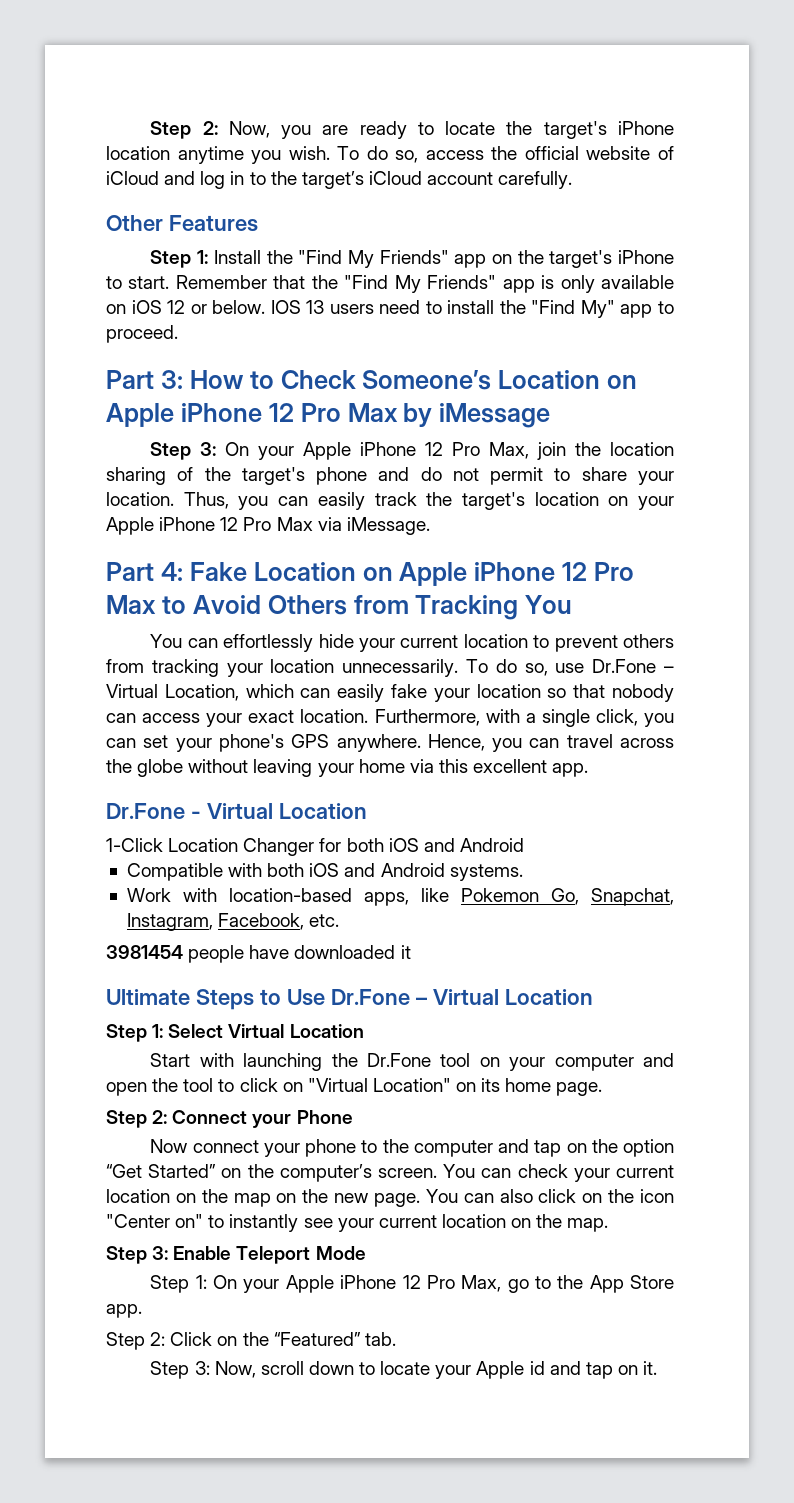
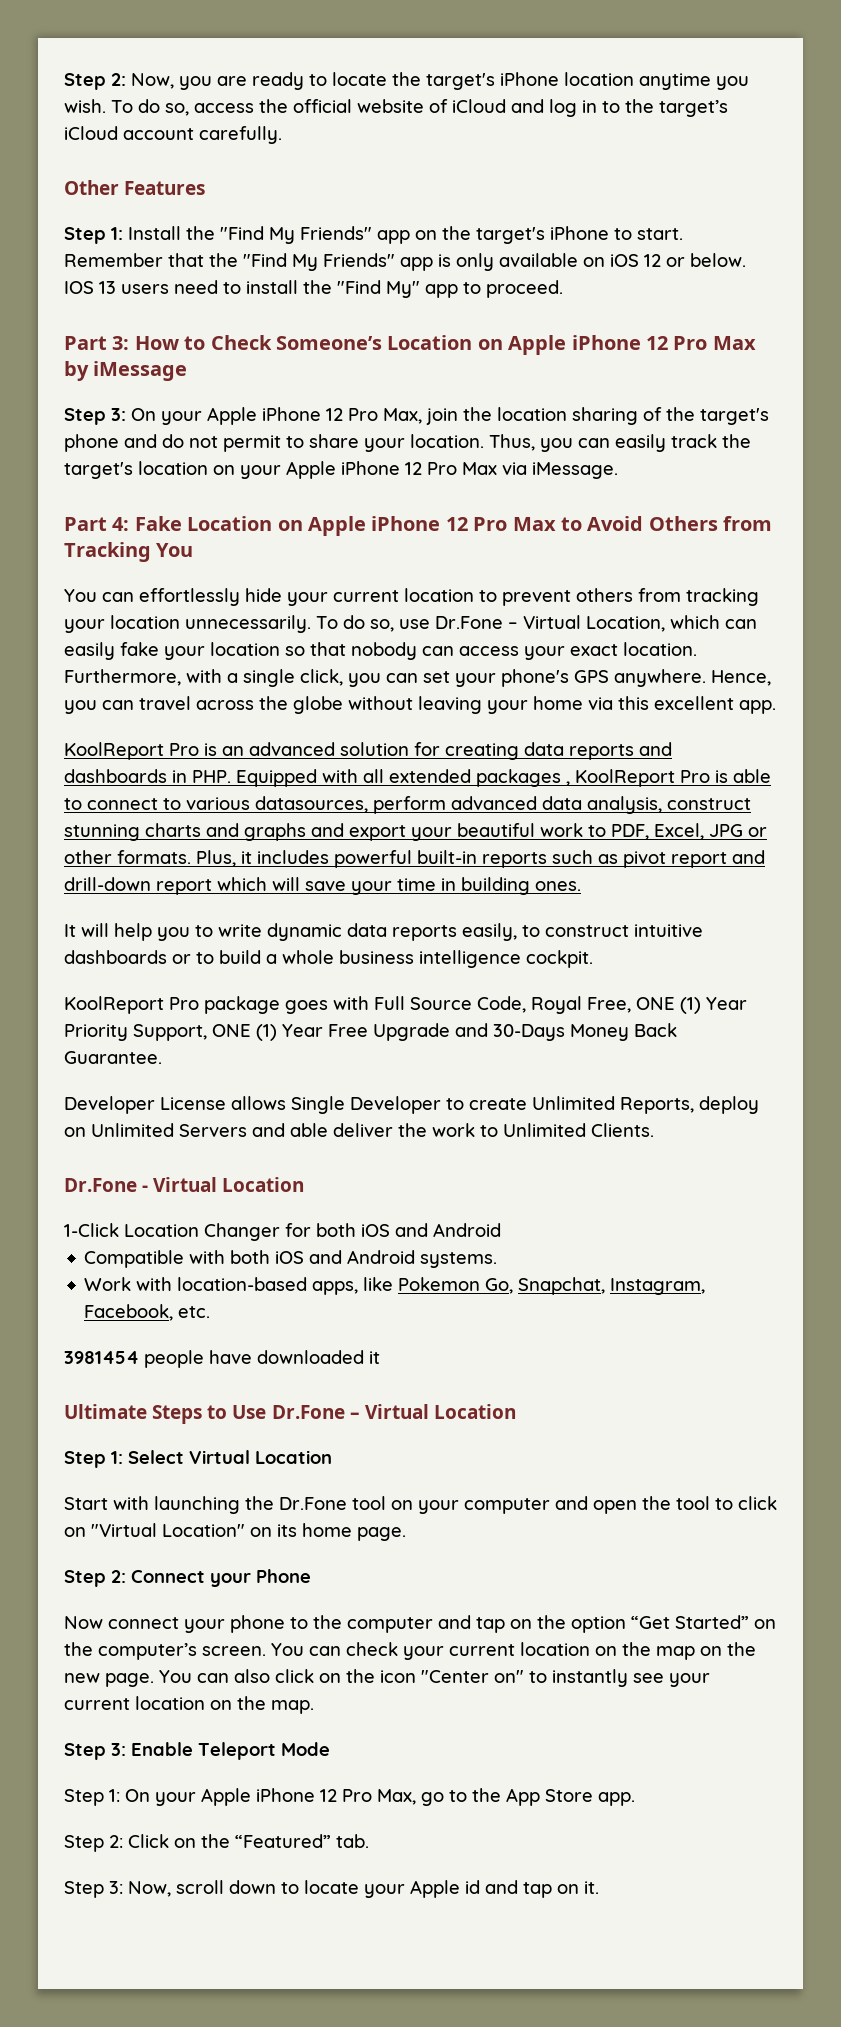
(589, 770) none -> [64,742,672,760] [64,769,771,787] [64,796,751,814] [64,823,767,841] [64,850,765,868] [64,877,581,895] [64,923,703,941] [64,950,593,968] [64,996,747,1014] [64,1023,677,1041] [64,1051,162,1064] [64,1096,759,1114] [64,1123,654,1137] // KoolReport Pro is an advanced solution for creating data reports and dashboards in PHP. Equipped with all extended packages , KoolReport Pro is able to connect to various datasources, perform advanced data analysis, construct stunning charts and graphs and export your beautiful work to PDF, Excel, JPG or other formats. Plus, it includes powerful built-in reports such as pivot report and drill-down report which will save your time in building ones. // It will help you to write dynamic data reports easily, to construct intuitive dashboards or to build a whole business intelligence cockpit. // KoolReport Pro package goes with Full Source Code, Royal Free, ONE (1) Year Priority Support, ONE (1) Year Free Upgrade and 30-Days Money Back Guarantee. // Developer License allows Single Developer to create Unlimited Reports, deploy on Unlimited Servers and able deliver the work to Unlimited Clients.

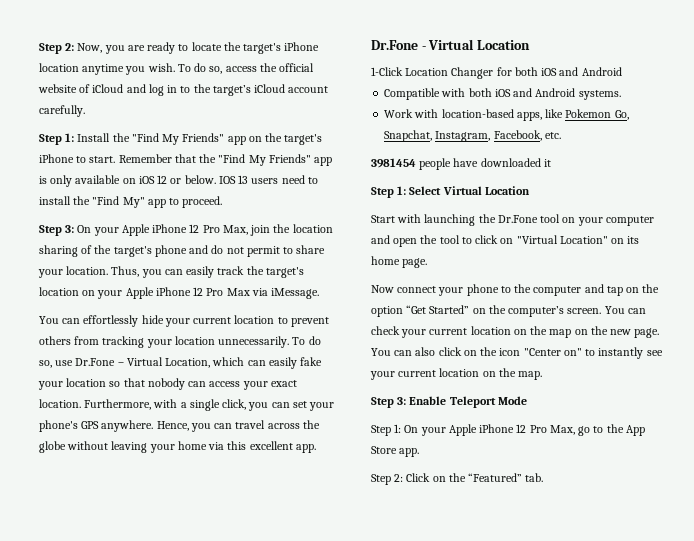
[64,180,206,195] // Other Features -> (85, 111) none
[64,335,756,355] [64,361,188,381] // Part 3: How to Check Someone’s Location on Apple iPhone 12 Pro Max by iMessage -> (223, 202) none
[64,516,773,536] [64,542,194,562] // Part 4: Fake Location on Apple iPhone 12 Pro Max to Avoid Others from Tracking You -> (320, 293) none
[64,742,672,760] [64,769,771,787] [64,796,751,814] [64,823,767,841] [64,850,765,868] [64,877,581,895] [64,923,703,941] [64,950,593,968] [64,996,747,1014] [64,1023,677,1041] [64,1051,162,1064] [64,1096,759,1114] [64,1123,654,1137] // KoolReport Pro is an advanced solution for creating data reports and dashboards in PHP. Equipped with all extended packages , KoolReport Pro is able to connect to various datasources, perform advanced data analysis, construct stunning charts and graphs and export your beautiful work to PDF, Excel, JPG or other formats. Plus, it includes powerful built-in reports such as pivot report and drill-down report which will save your time in building ones. // It will help you to write dynamic data reports easily, to construct intuitive dashboards or to build a whole business intelligence cockpit. // KoolReport Pro package goes with Full Source Code, Royal Free, ONE (1) Year Priority Support, ONE (1) Year Free Upgrade and 30-Days Money Back Guarantee. // Developer License allows Single Developer to create Unlimited Reports, deploy on Unlimited Servers and able deliver the work to Unlimited Clients. -> (316, 448) none
[64,1404,516,1424] // Ultimate Steps to Use Dr.Fone – Virtual Location -> (551, 163) none
[64,1569,311,1587] // Step 2: Connect your Phone -> (428, 263) none
[64,1880,599,1898] // Step 3: Now, scroll down to locate your Apple id and tap on it. -> (544, 477) none

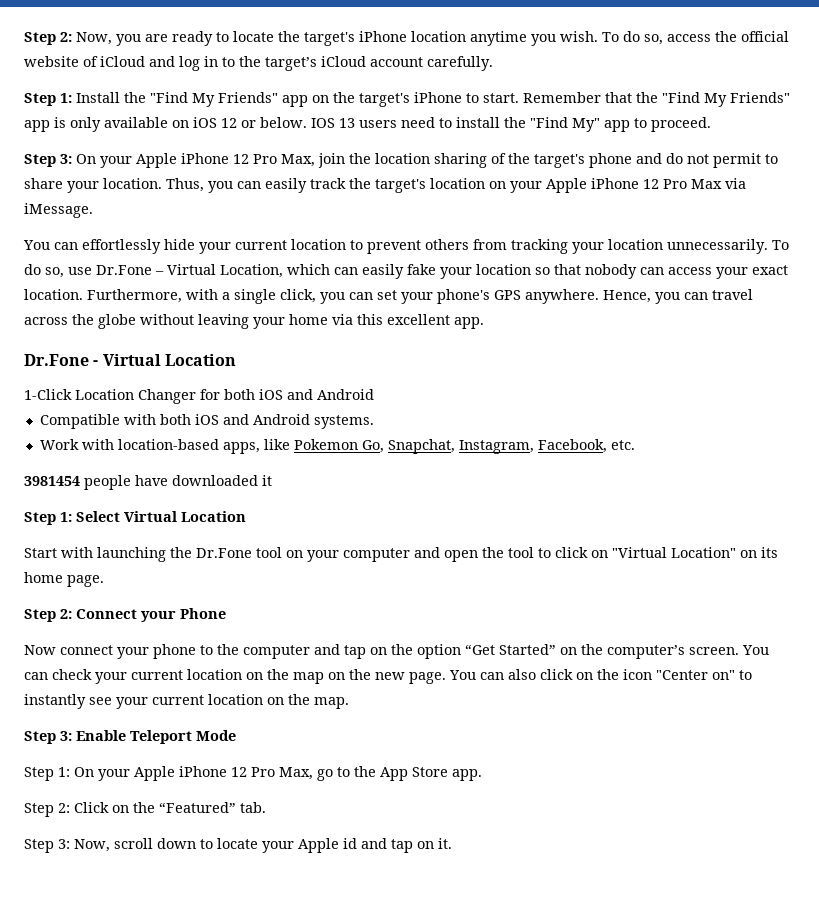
(428, 263) none -> [24,608,226,622] // Step 2: Connect your Phone
(544, 477) none -> [24,838,452,853] // Step 3: Now, scroll down to locate your Apple id and tap on it.

